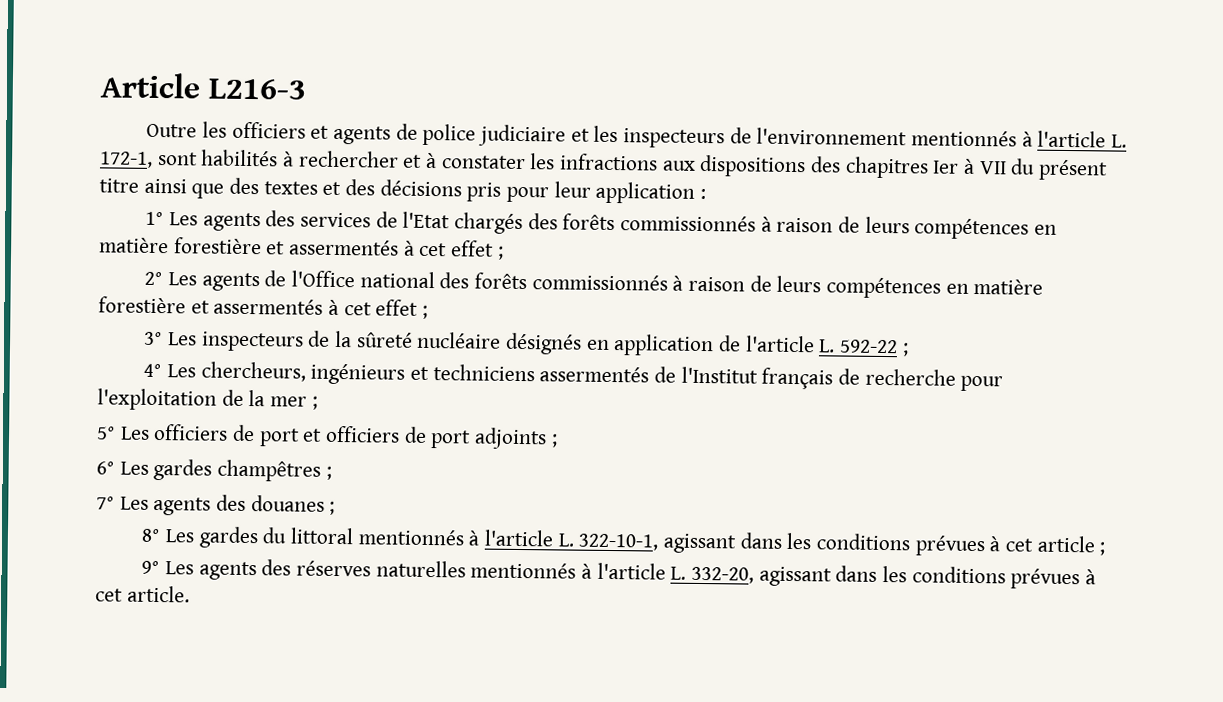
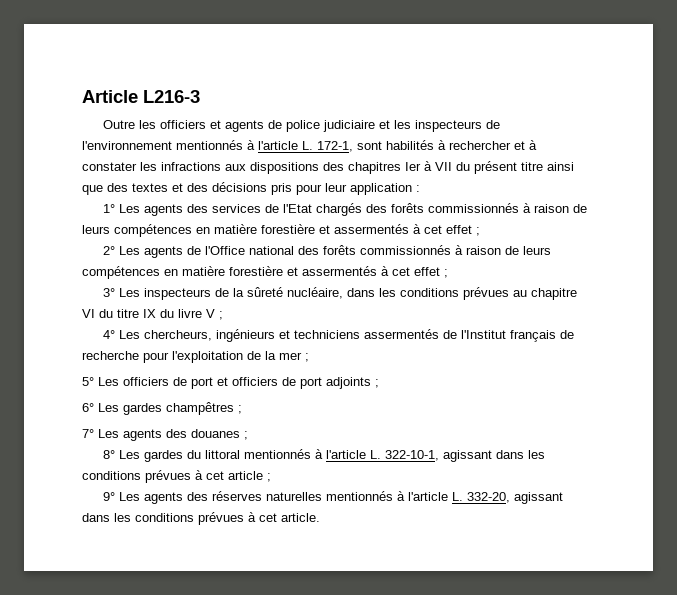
[417,331,898,357] nucléaire désignés en application de l'article L. 592-22 -> [286,287,577,300] [82,309,215,318] nucléaire, dans les conditions prévues au chapitre VI du titre IX du livre V

